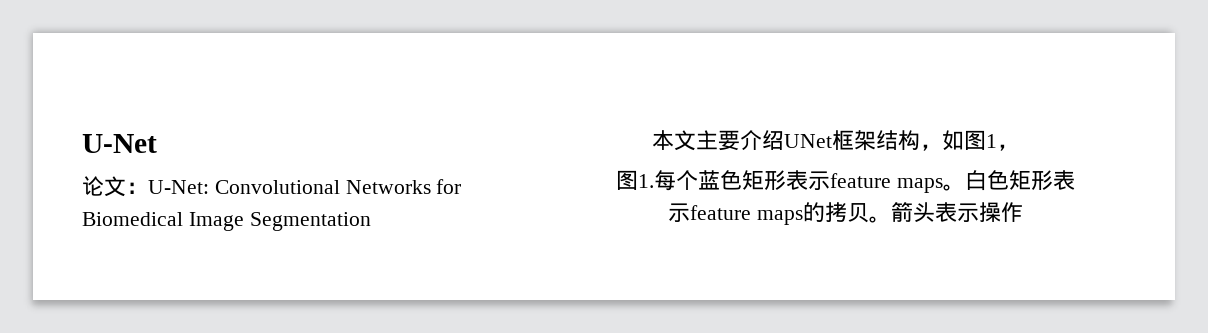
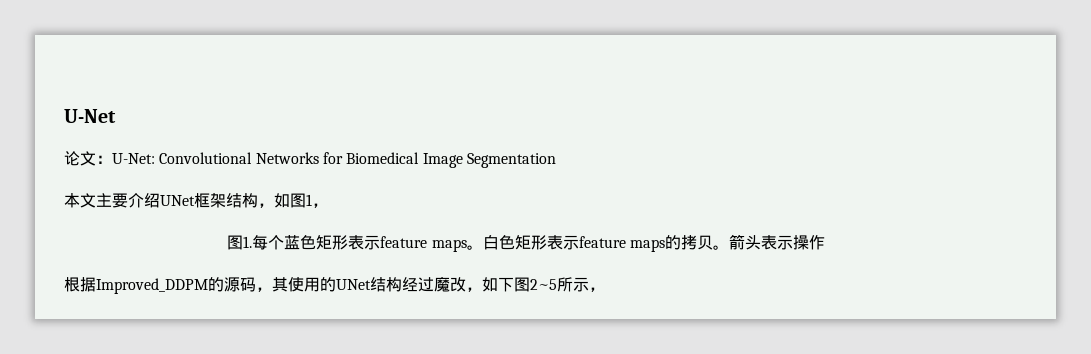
(1023, 212) none -> [64,276,605,294] // 根据Improved_DDPM的源码，其使用的UNet结构经过魔改，如下图2~5所示，

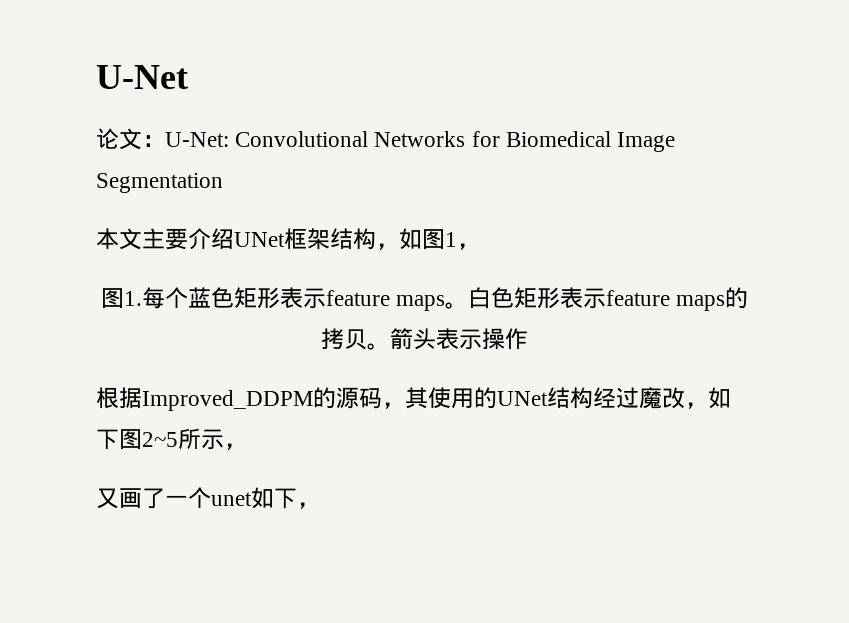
(605, 289) none -> [96,487,320,509] // 又画了一个unet如下，

